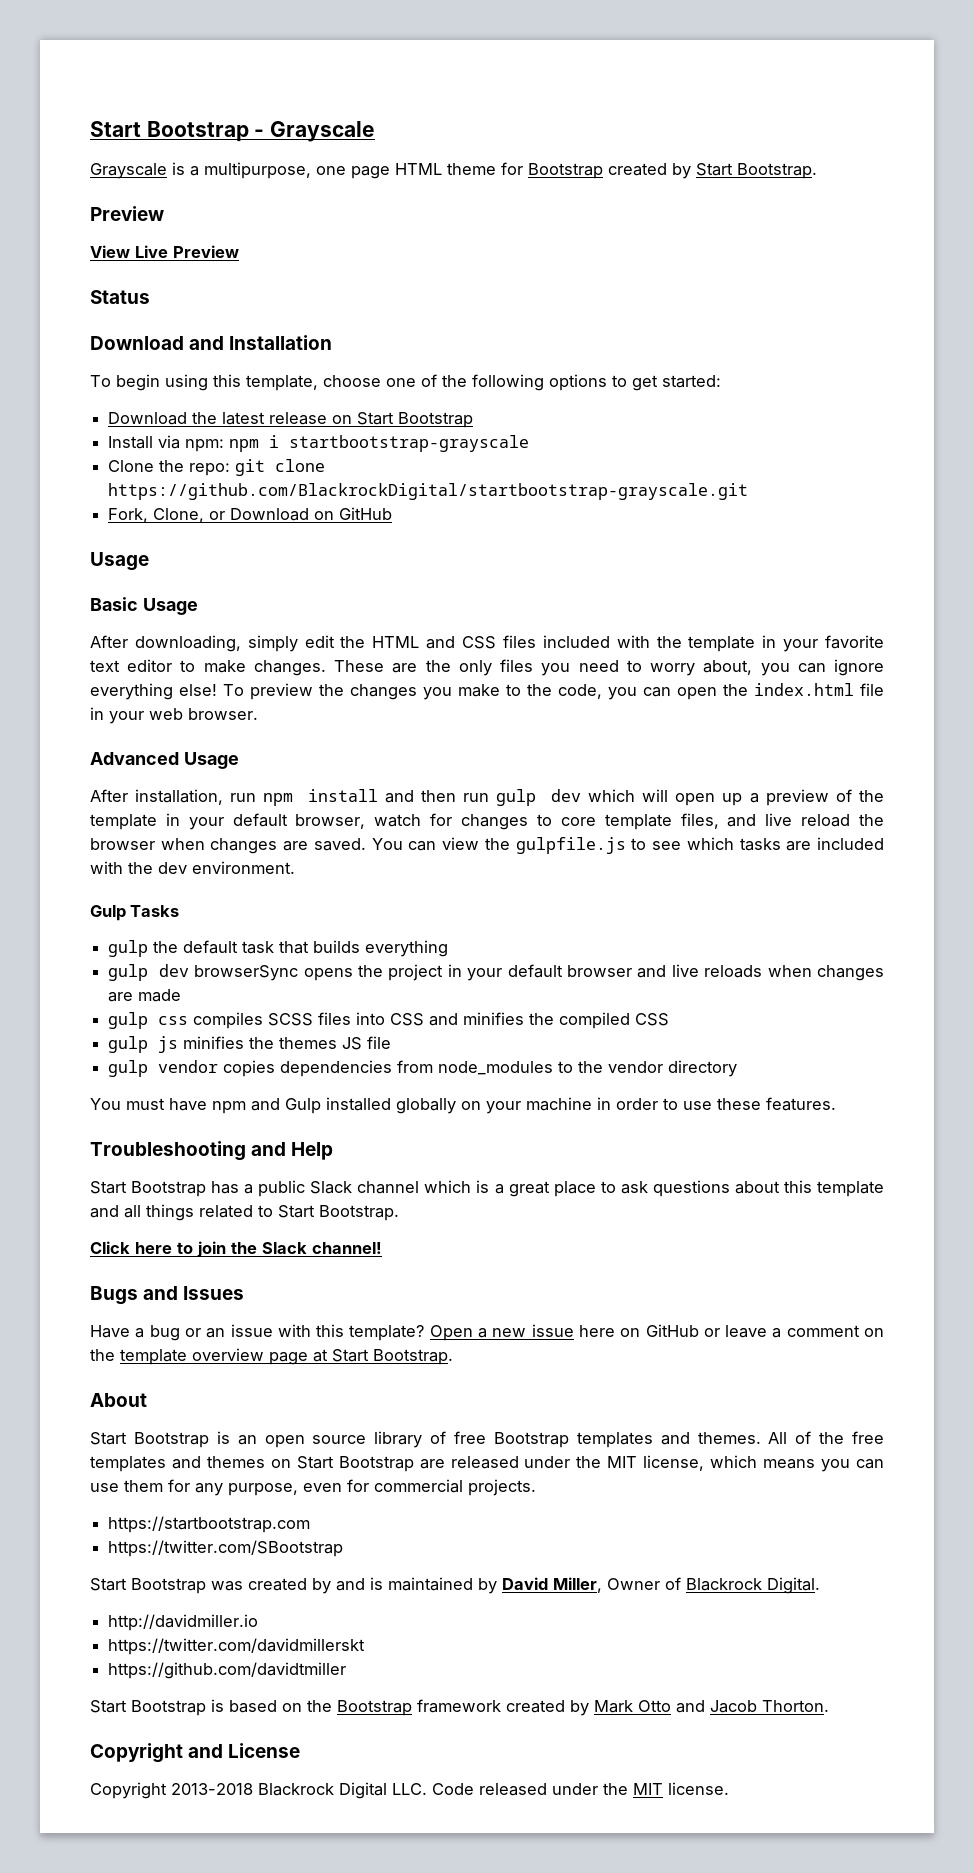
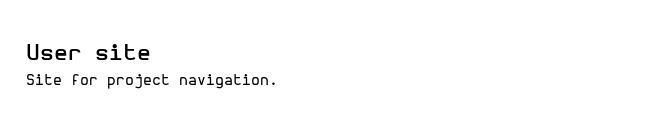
[90,121,376,142] [90,162,817,179] [90,206,164,221] [90,245,239,258] [90,290,150,304] [90,335,333,350] [90,374,721,391] [108,412,474,428] [108,435,530,452] [108,459,326,476] [108,483,749,500] [108,507,393,523] [90,552,149,571] [90,597,198,615] [90,635,885,652] [90,659,885,676] [90,683,884,700] [90,707,258,724] [90,752,239,769] [90,789,884,806] [90,813,885,830] [90,837,885,854] [90,861,295,874] [90,905,180,921] [108,940,449,957] [108,964,884,981] [108,989,182,1002] [108,1012,670,1029] [108,1036,392,1053] [108,1060,738,1077] [90,1097,836,1114] [90,1141,334,1161] [90,1180,884,1197] [90,1204,399,1221] [90,1241,382,1257] [90,1286,245,1305] [90,1324,884,1341] [90,1348,453,1365] [90,1393,147,1407] [90,1431,884,1448] [90,1455,884,1472] [90,1479,536,1496] [108,1516,311,1533] [108,1540,344,1557] [90,1577,820,1594] [108,1614,259,1631] [108,1638,366,1655] [108,1662,347,1679] [90,1699,829,1716] [90,1743,301,1763] [90,1782,729,1799] Start Bootstrap - Grayscale // Grayscale is a multipurpose, one page HTML theme for Bootstrap created by Start Bootstrap. // Preview // View Live Preview // Status // Download and Installation // To begin using this template, choose one of the following options to get started: // Download the latest release on Start Bootstrap // Install via npm: npm i startbootstrap-grayscale // Clone the repo: git clone https://github.com/BlackrockDigital/startbootstrap-grayscale.git // Fork, Clone, or Download on GitHub // Usage // Basic Usage // After downloading, simply edit the HTML and CSS files included with the template in your favorite text editor to make changes. These are the only files you need to worry about, you can ignore everything else! To preview the changes you make to the code, you can open the index.html file in your web browser. // Advanced Usage // After installation, run npm install and then run gulp dev which will open up a preview of the template in your default browser, watch for changes to core template files, and live reload the browser when changes are saved. You can view the gulpfile.js to see which tasks are included with the dev environment. // Gulp Tasks // gulp the default task that builds everything // gulp dev browserSync opens the project in your default browser and live reloads when changes are made // gulp css compiles SCSS files into CSS and minifies the compiled CSS // gulp js minifies the themes JS file // gulp vendor copies dependencies from node_modules to the vendor directory // You must have npm and Gulp installed globally on your machine in order to use these features. // Troubleshooting and Help // Start Bootstrap has a public Slack channel which is a great place to ask questions about this template and all things related to Start Bootstrap. // Click here to join the Slack channel! // Bugs and Issues // Have a bug or an issue with this template? Open a new issue here on GitHub or leave a comment on the template overview page at Start Bootstrap. // About // Start Bootstrap is an open source library of free Bootstrap templates and themes. All of the free templates and themes on Start Bootstrap are released under the MIT license, which means you can use them for any purpose, even for commercial projects. // https://startbootstrap.com // https://twitter.com/SBootstrap // Start Bootstrap was created by and is maintained by David Miller, Owner of Blackrock Digital. // http://davidmiller.io // https://twitter.com/davidmillerskt // https://github.com/davidtmiller // Start Bootstrap is based on the Bootstrap framework created by Mark Otto and Jacob Thorton. // Copyright and License // Copyright 2013-2018 Blackrock Digital LLC. Code released under the MIT license. -> [26,44,151,60] [26,74,278,89] User site // Site for project navigation.

